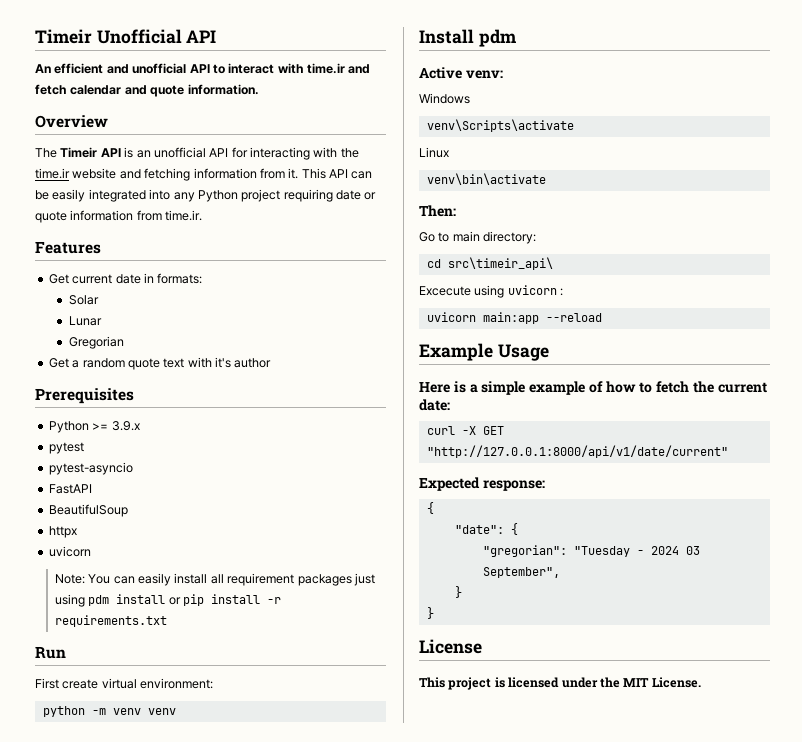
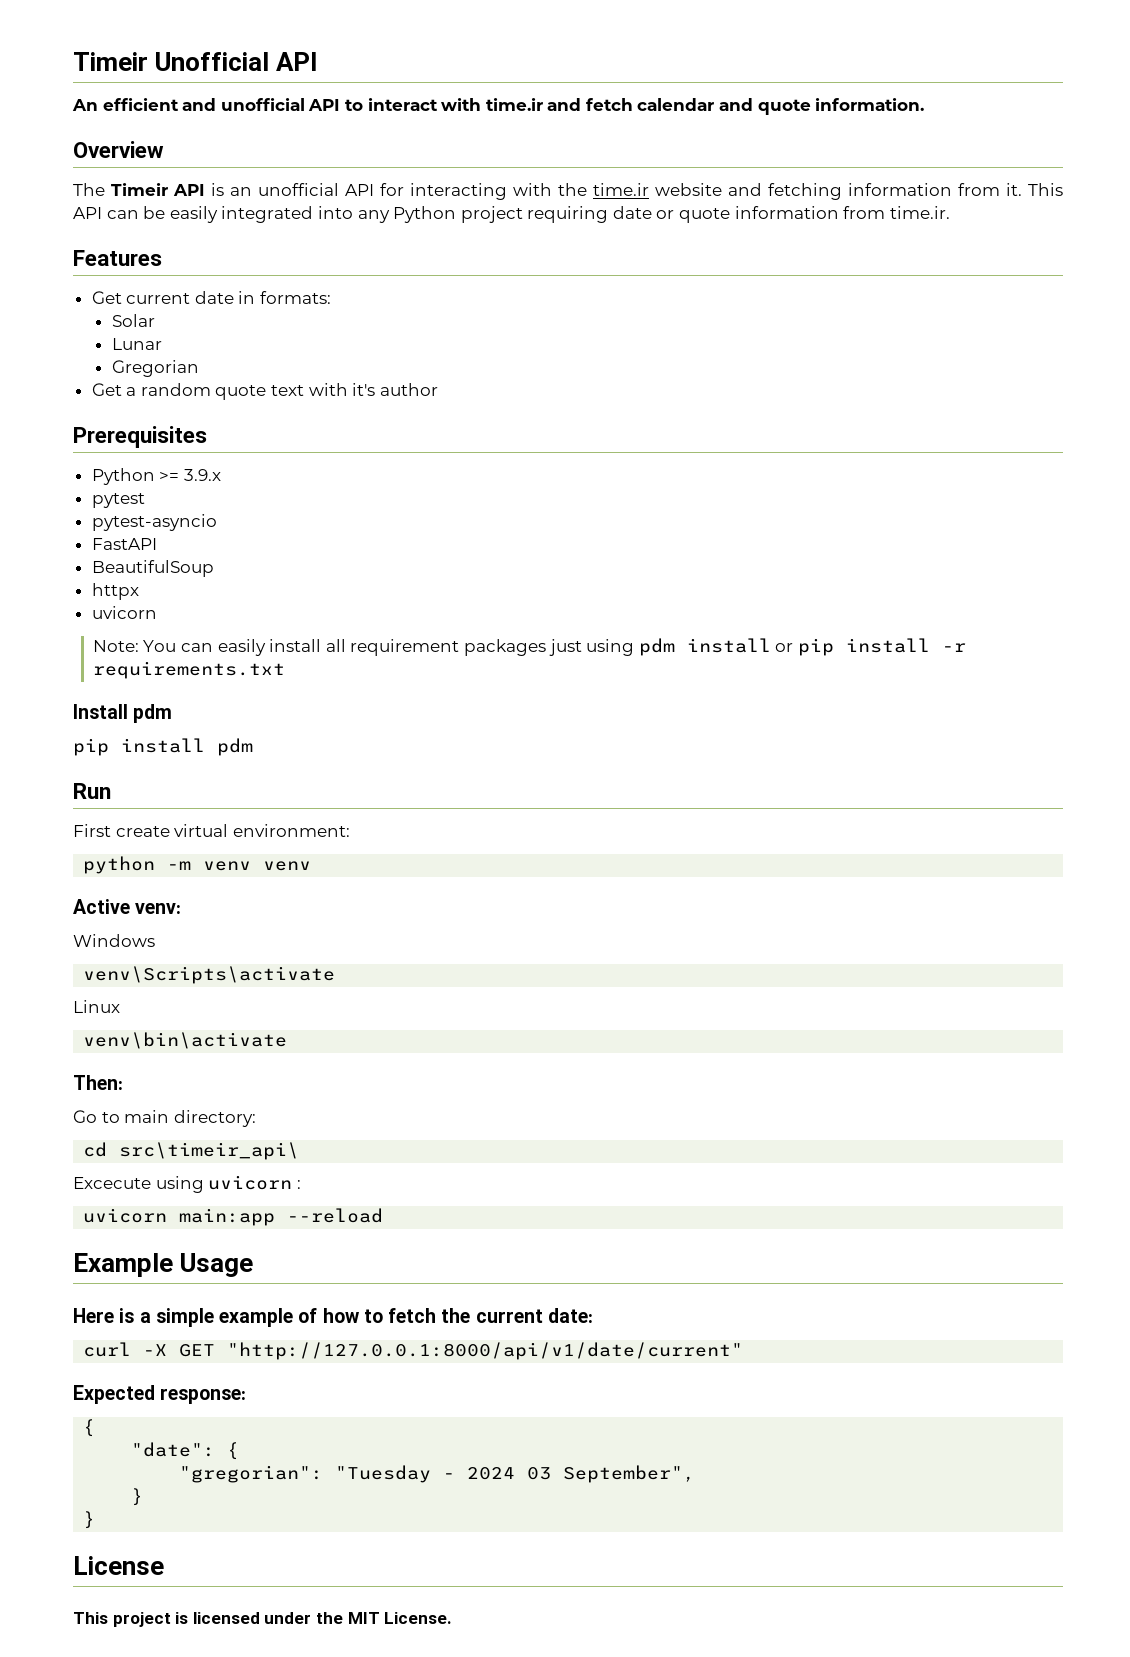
(167, 621) none -> [73,704,173,723] [73,738,253,756] // Install pdm // pip install pdm
[419,29,516,47] // Install pdm -> (312, 866) none

